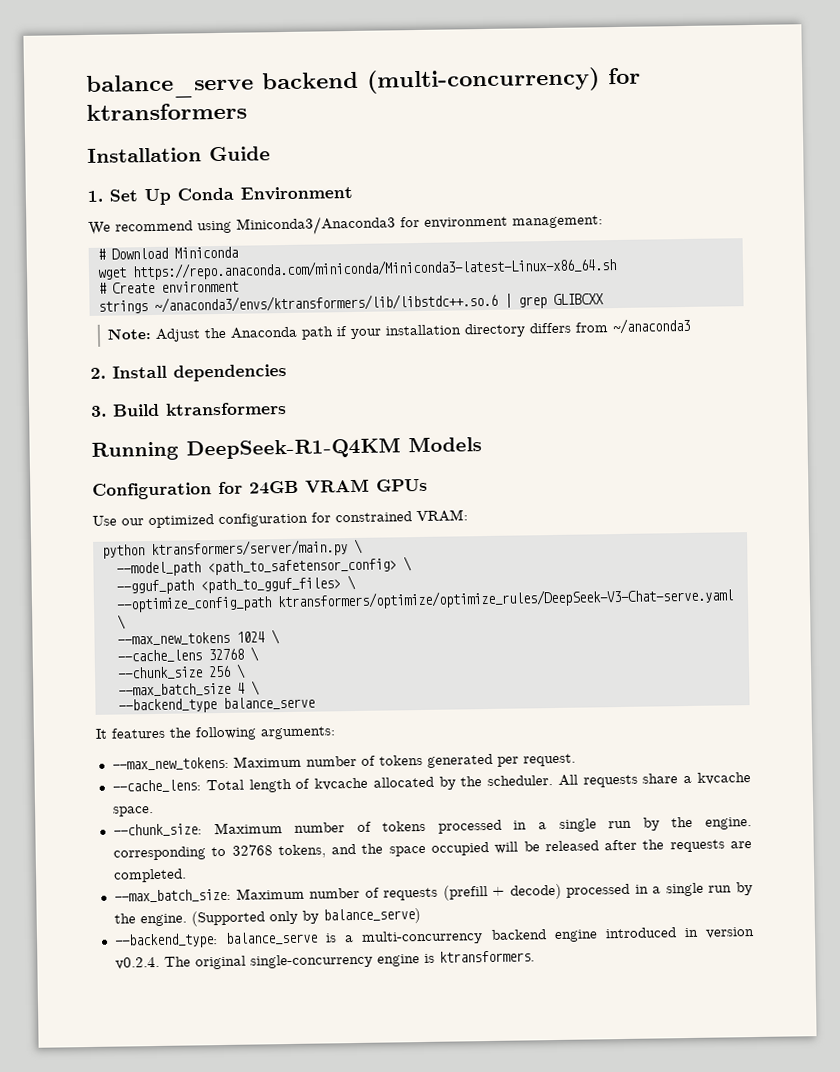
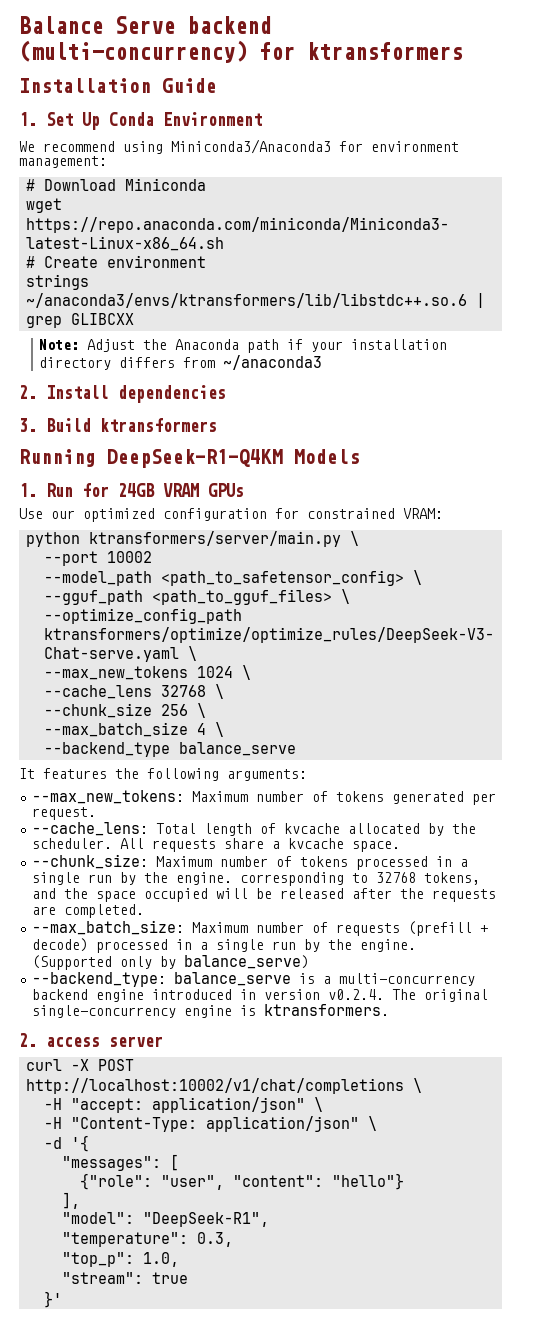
[86,73,254,99] balance_serve -> [19,16,175,34] Balance Serve
[92,482,212,500] Configuration -> [19,483,73,497] 1. Run
(363, 546) none -> [44,551,153,566] // --port 10002
(535, 956) none -> [19,1033,163,1047] [26,1059,135,1071] [26,1078,423,1094] [44,1097,324,1113] [44,1116,378,1132] [44,1135,90,1152] [62,1154,180,1171] [80,1173,405,1190] [62,1192,81,1209] [62,1212,270,1227] [62,1232,234,1247] [62,1252,180,1267] [62,1272,189,1284] [44,1291,63,1308] // 2. access server // curl -X POST http://localhost:10002/v1/chat/completions \ // -H "accept: application/json" \ // -H "Content-Type: application/json" \ // -d '{ // "messages": [ // {"role": "user", "content": "hello"} // ], // "model": "DeepSeek-R1", // "temperature": 0.3, // "top_p": 1.0, // "stream": true // }'

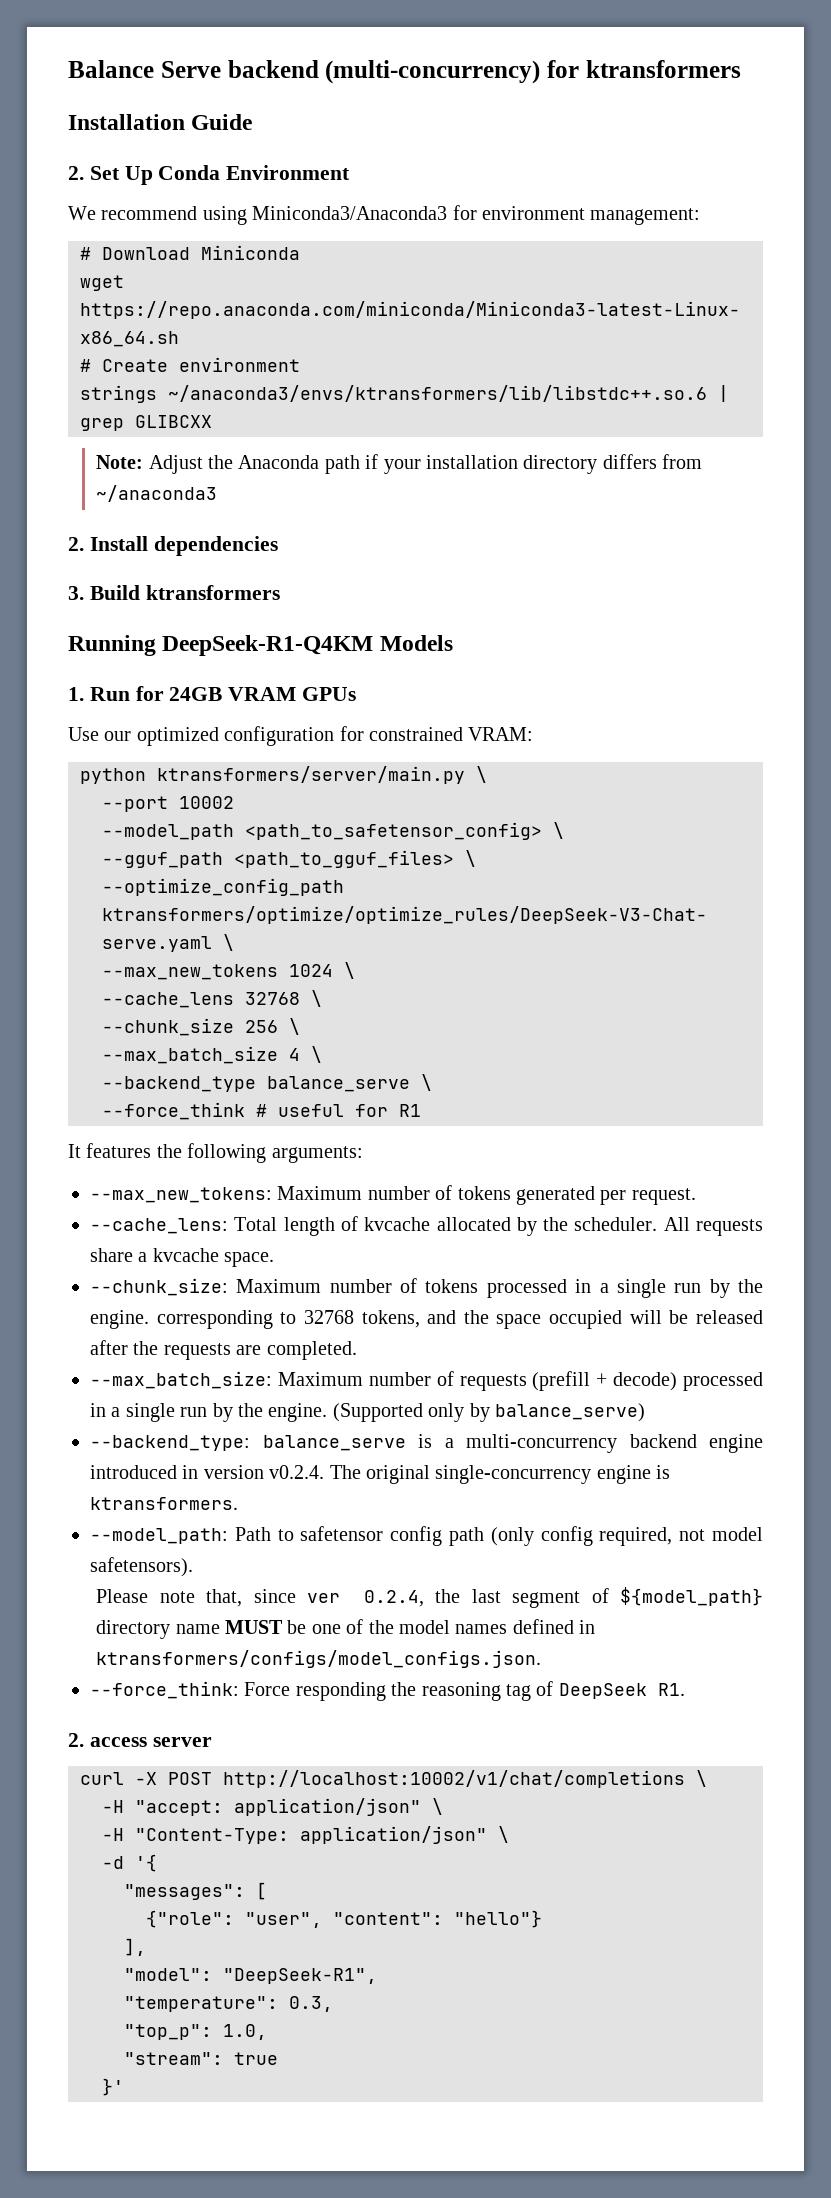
[19,112,37,126] 1. -> [68,166,84,180] 2.
(297, 749) none -> [421,1074,432,1091] [102,1102,421,1120] \ // --force_think # useful for R1
(390, 1010) none -> [90,1526,763,1546] [90,1557,193,1577] [96,1587,763,1608] [96,1619,596,1639] [96,1650,542,1668] [90,1681,685,1701] // --model_path: Path to safetensor config path (only config required, not model safetensors). // Please note that, since ver 0.2.4, the last segment of ${model_path} directory name MUST be one of the model names defined in ktransformers/configs/model_configs.json. // --force_think: Force responding the reasoning tag of DeepSeek R1.

